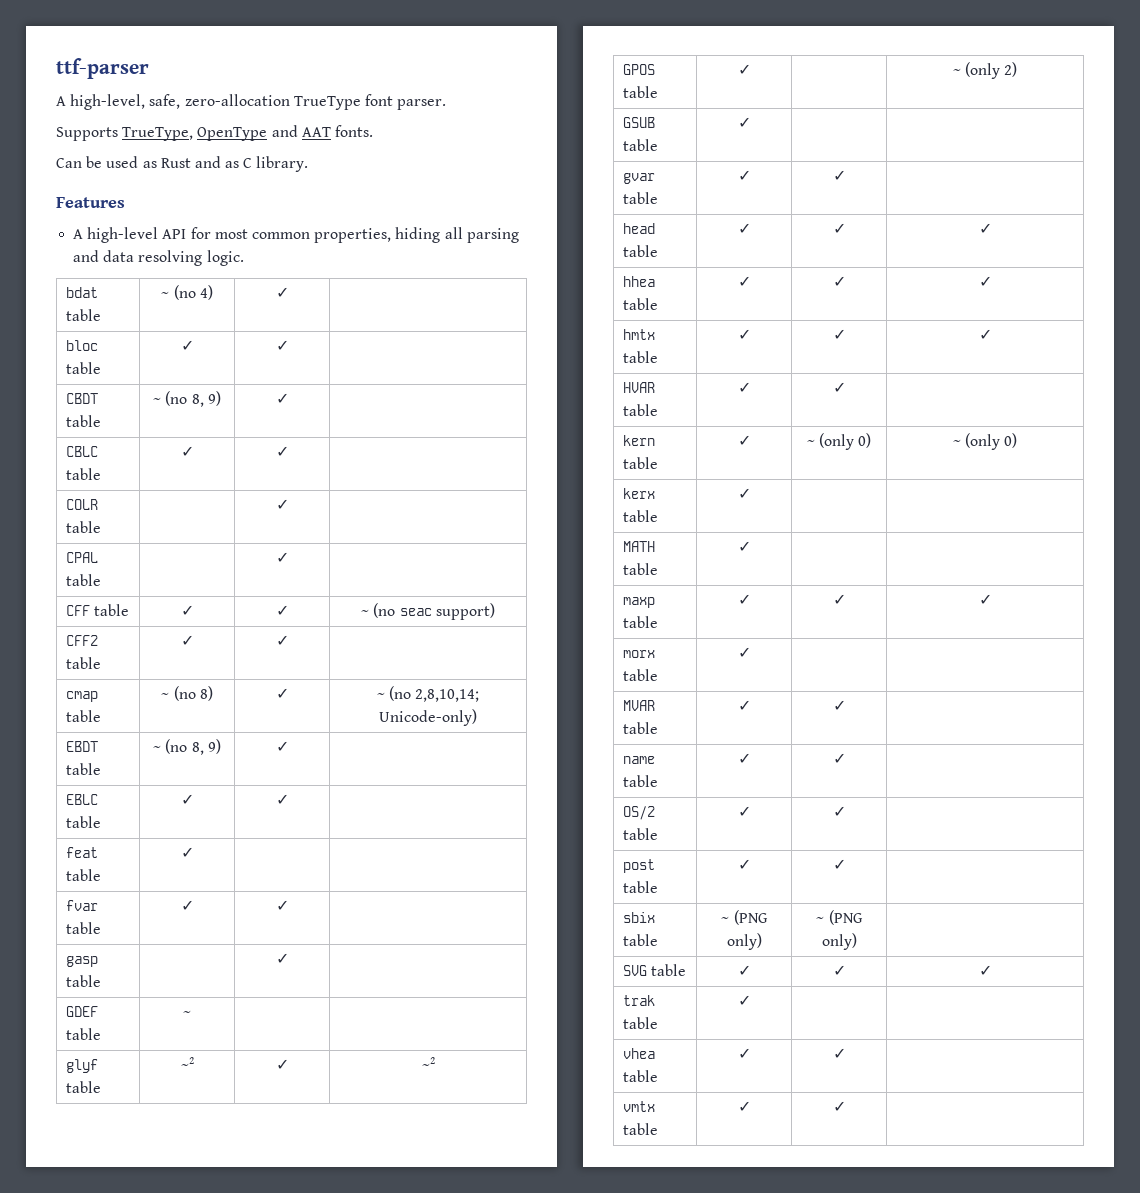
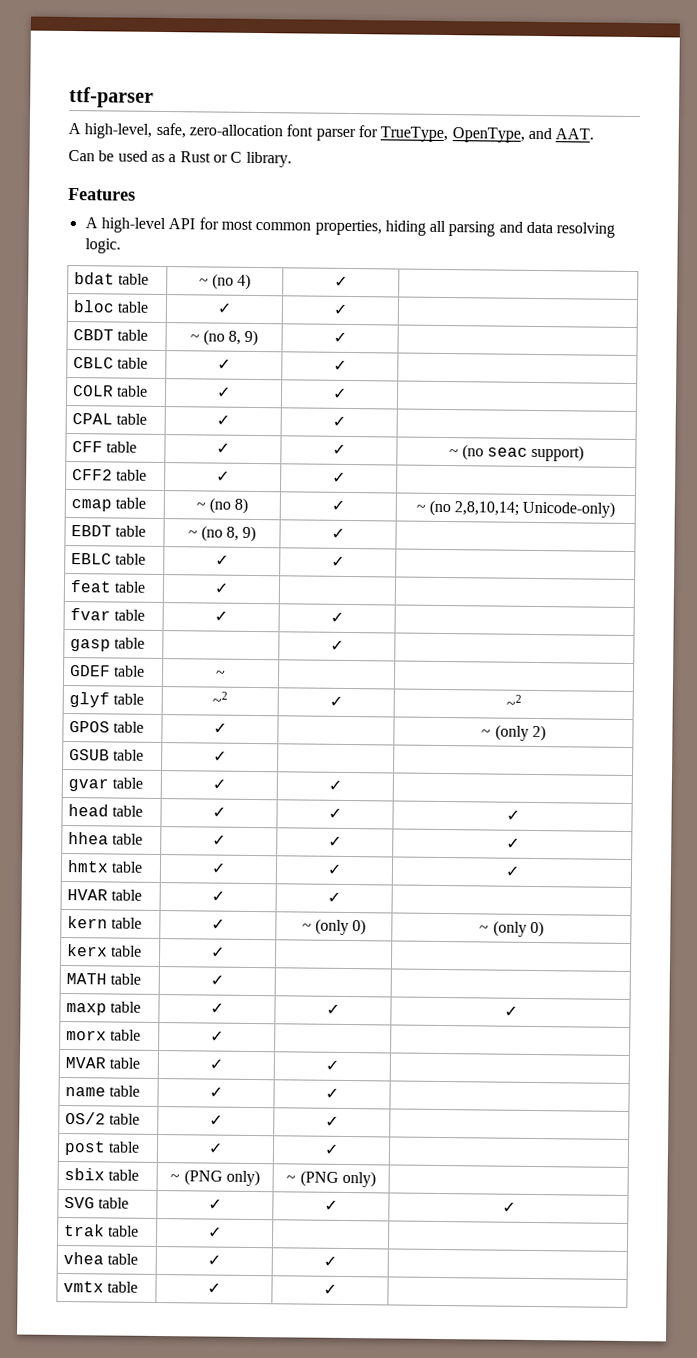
[293,94,447,110] [56,125,373,141] TrueType font parser. // Supports TrueType, OpenType and AAT fonts. -> [286,124,595,143] font parser for TrueType, OpenType, and AAT.
[160,156,240,168] Rust and as -> [168,151,228,163] a Rust or
(101, 527) none -> [216,386,231,398] ✓
(101, 580) none -> [216,414,230,426] ✓

